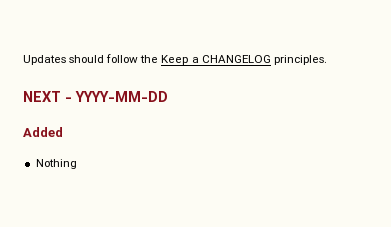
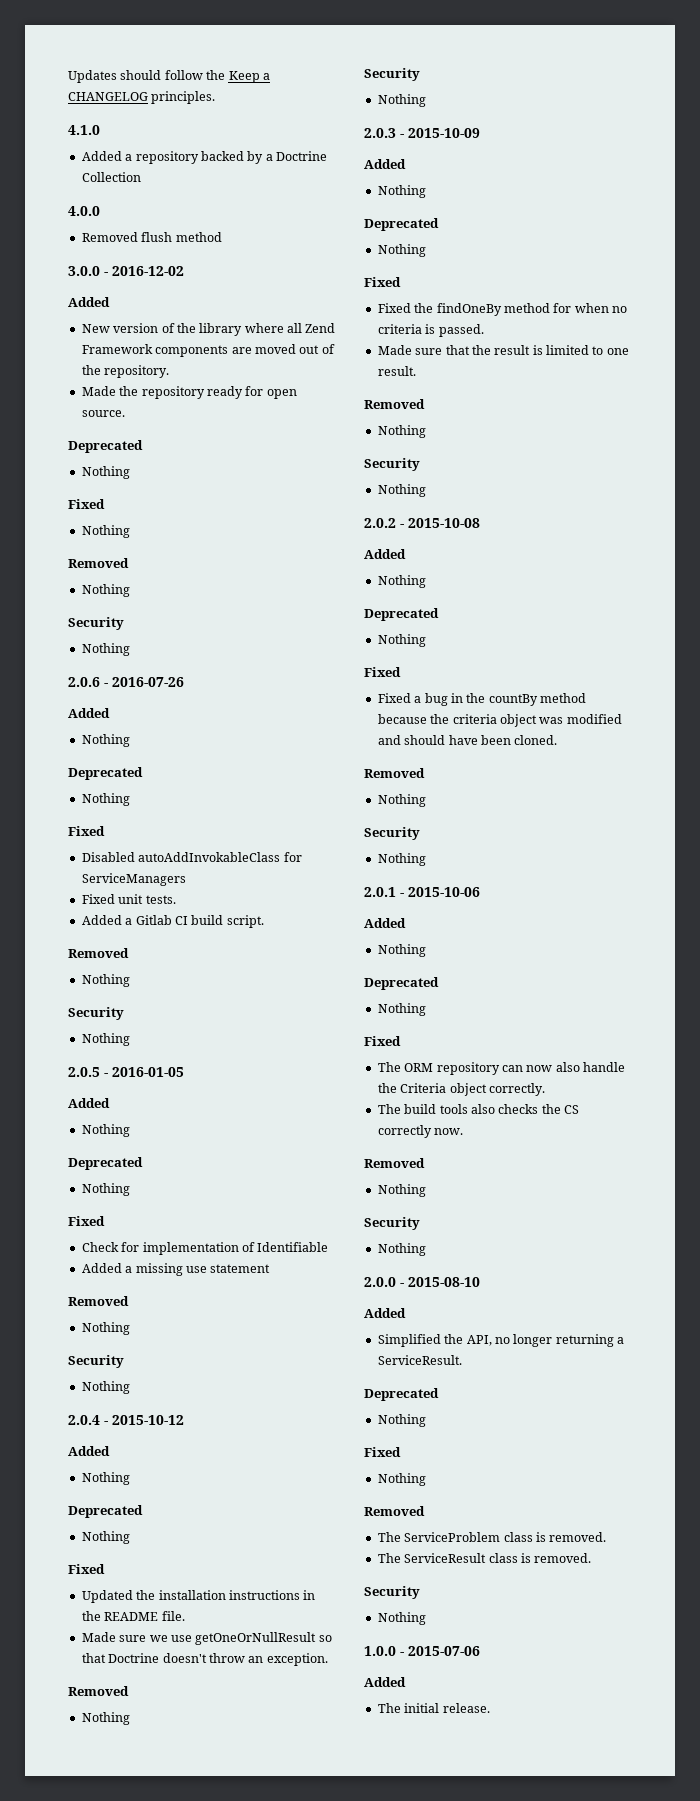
[23,91,168,102] [23,127,63,137] [35,159,77,169] NEXT - YYYY-MM-DD // Added // Nothing -> [68,125,100,135] [81,151,327,164] [81,172,141,182] [68,206,100,216] [81,232,222,242] [68,266,184,276] [68,297,110,307] [81,323,336,336] [81,344,335,357] [81,365,170,378] [81,386,297,399] [81,410,125,417] [68,440,143,453] [81,466,130,479] [68,499,105,509] [81,525,130,538] [68,558,129,568] [81,584,130,597] [68,617,124,630] [81,643,130,656] [68,677,184,687] [68,708,110,718] [81,734,130,747] [68,767,143,780] [81,793,130,806] [68,826,105,836] [81,852,302,862] [81,873,186,886] [81,894,176,904] [81,915,264,928] [68,948,129,958] [81,974,130,987] [68,1007,124,1020] [81,1033,130,1046] [68,1067,184,1077] [68,1098,110,1108] [81,1124,130,1137] [68,1157,143,1170] [81,1183,130,1196] [68,1216,105,1226] [81,1242,329,1255] [81,1263,271,1276] [68,1296,129,1306] [81,1322,130,1335] [68,1355,124,1368] [81,1381,130,1394] [68,1415,184,1425] [68,1446,110,1456] [81,1472,130,1485] [68,1505,143,1518] [81,1531,130,1544] [68,1564,105,1574] [81,1590,316,1603] [81,1611,185,1621] [81,1632,332,1645] [81,1653,328,1666] [68,1686,129,1696] [81,1712,130,1725] [364,68,420,81] [377,94,426,107] [364,128,480,138] [364,159,406,169] [377,185,426,198] [364,218,439,231] [377,244,426,257] [364,277,401,287] [377,303,627,316] [377,324,484,337] [377,345,629,355] [377,366,416,376] [364,399,425,409] [377,425,426,438] [364,458,420,471] [377,484,426,497] [364,518,480,528] [364,549,406,559] [377,575,426,588] [364,608,439,621] [377,634,426,647] [364,667,401,677] [377,693,586,706] [377,714,622,727] [377,735,558,745] [364,768,425,778] [377,794,426,807] [364,827,420,840] [377,853,426,866] [364,887,480,897] [364,918,406,928] [377,944,426,957] [364,977,439,990] [377,1003,426,1016] [364,1036,401,1046] [377,1062,625,1075] [377,1083,545,1096] [377,1104,579,1114] [377,1125,464,1138] [364,1158,425,1168] [377,1184,426,1197] [364,1217,420,1230] [377,1243,426,1256] [364,1277,480,1287] [364,1308,406,1318] [377,1334,624,1347] [377,1355,462,1365] [364,1388,439,1401] [377,1414,426,1427] [364,1447,401,1457] [377,1473,426,1486] [364,1506,425,1516] [377,1532,607,1542] [377,1553,592,1563] [364,1586,420,1599] [377,1612,426,1625] [364,1646,480,1656] [364,1677,406,1687] [377,1703,490,1713] 4.1.0 // Added a repository backed by a Doctrine Collection // 4.0.0 // Removed flush method // 3.0.0 - 2016-12-02 // Added // New version of the library where all Zend Framework components are moved out of the repository. // Made the repository ready for open source. // Deprecated // Nothing // Fixed // Nothing // Removed // Nothing // Security // Nothing // 2.0.6 - 2016-07-26 // Added // Nothing // Deprecated // Nothing // Fixed // Disabled autoAddInvokableClass for ServiceManagers // Fixed unit tests. // Added a Gitlab CI build script. // Removed // Nothing // Security // Nothing // 2.0.5 - 2016-01-05 // Added // Nothing // Deprecated // Nothing // Fixed // Check for implementation of Identifiable // Added a missing use statement // Removed // Nothing // Security // Nothing // 2.0.4 - 2015-10-12 // Added // Nothing // Deprecated // Nothing // Fixed // Updated the installation instructions in the README file. // Made sure we use getOneOrNullResult so that Doctrine doesn't throw an exception. // Removed // Nothing // Security // Nothing // 2.0.3 - 2015-10-09 // Added // Nothing // Deprecated // Nothing // Fixed // Fixed the findOneBy method for when no criteria is passed. // Made sure that the result is limited to one result. // Removed // Nothing // Security // Nothing // 2.0.2 - 2015-10-08 // Added // Nothing // Deprecated // Nothing // Fixed // Fixed a bug in the countBy method because the criteria object was modified and should have been cloned. // Removed // Nothing // Security // Nothing // 2.0.1 - 2015-10-06 // Added // Nothing // Deprecated // Nothing // Fixed // The ORM repository can now also handle the Criteria object correctly. // The build tools also checks the CS correctly now. // Removed // Nothing // Security // Nothing // 2.0.0 - 2015-08-10 // Added // Simplified the API, no longer returning a ServiceResult. // Deprecated // Nothing // Fixed // Nothing // Removed // The ServiceProblem class is removed. // The ServiceResult class is removed. // Security // Nothing // 1.0.0 - 2015-07-06 // Added // The initial release.

